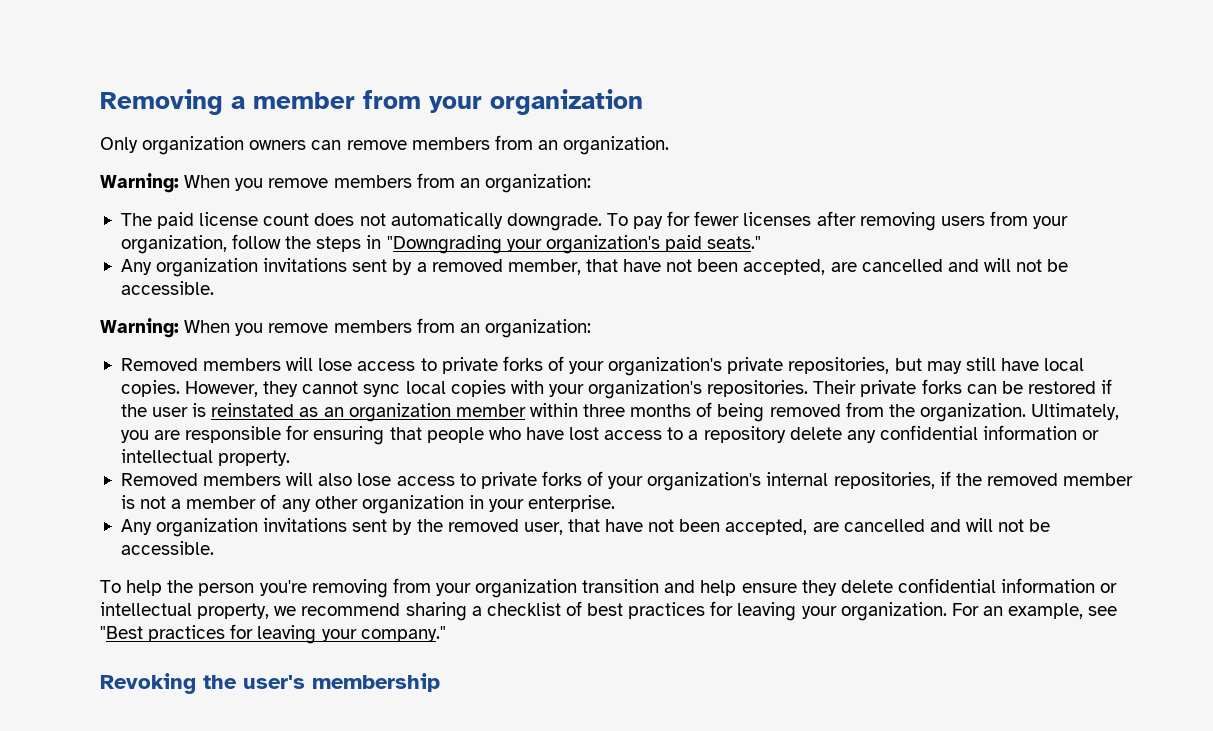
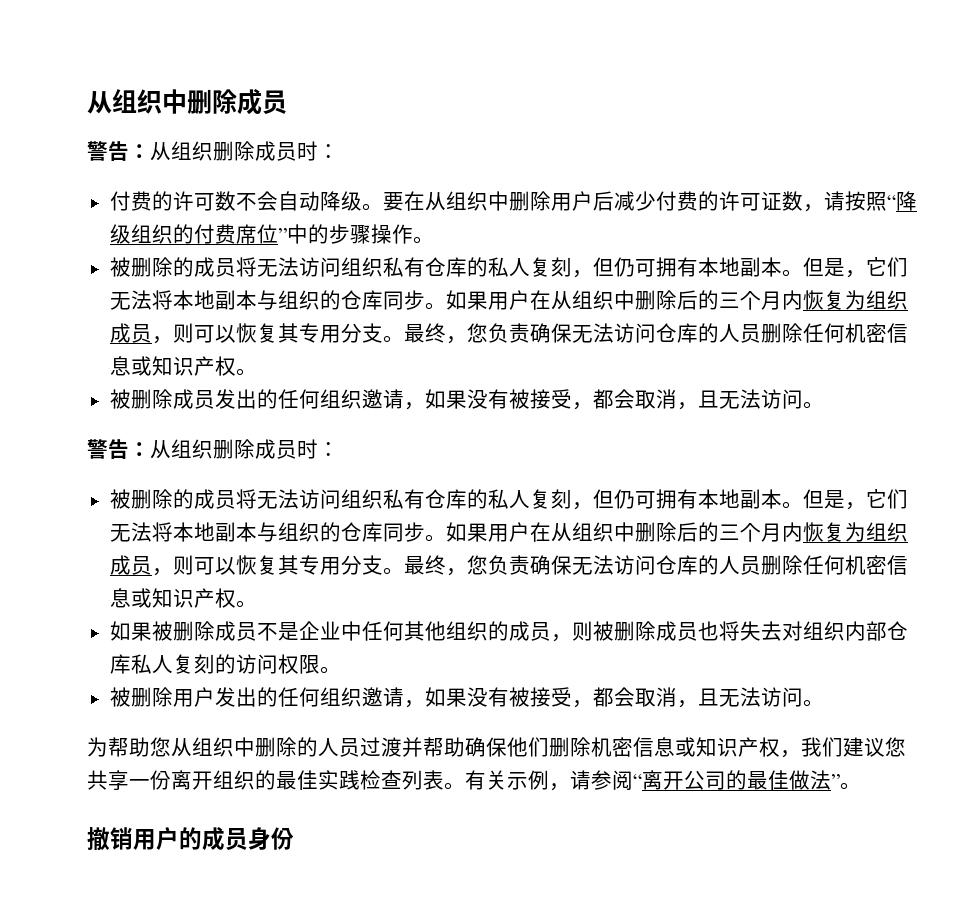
[100,89,643,115] [100,135,670,155] [100,173,591,193] [120,211,1069,231] [120,234,762,254] [120,258,1069,277] [120,281,214,295] [100,318,591,338] [120,356,1085,376] [120,379,1113,399] [120,402,1120,422] [120,425,1100,445] [120,449,291,466] [120,471,1134,491] [120,494,616,514] [120,518,1051,537] [120,541,214,555] [100,578,1118,598] [100,601,1118,621] [100,624,446,644] [100,673,440,694] Removing a member from your organization // Only organization owners can remove members from an organization. // Warning: When you remove members from an organization: // The paid license count does not automatically downgrade. To pay for fewer licenses after removing users from your organization, follow the steps in "Downgrading your organization's paid seats." // Any organization invitations sent by a removed member, that have not been accepted, are cancelled and will not be accessible. // Warning: When you remove members from an organization: // Removed members will lose access to private forks of your organization's private repositories, but may still have local copies. However, they cannot sync local copies with your organization's repositories. Their private forks can be restored if the user is reinstated as an organization member within three months of being removed from the organization. Ultimately, you are responsible for ensuring that people who have lost access to a repository delete any confidential information or intellectual property. // Removed members will also lose access to private forks of your organization's internal repositories, if the removed member is not a member of any other organization in your enterprise. // Any organization invitations sent by the removed user, that have not been accepted, are cancelled and will not be accessible. // To help the person you're removing from your organization transition and help ensure they delete confidential information or intellectual property, we recommend sharing a checklist of best practices for leaving your organization. For an example, see "Best practices for leaving your company." // Revoking the user's membership -> [87,89,287,115] [87,141,339,161] [109,191,917,212] [109,224,434,244] [109,257,908,278] [109,290,908,310] [109,323,908,344] [109,356,257,376] [109,389,824,410] [87,439,339,459] [109,489,908,510] [109,522,908,542] [109,555,908,576] [109,588,257,608] [109,621,908,642] [109,654,341,674] [109,687,824,708] [87,737,906,758] [87,770,861,791] [87,827,294,851] 从组织中删除成员 // 警告：从组织删除成员时： // 付费的许可数不会自动降级。要在从组织中删除用户后减少付费的许可证数，请按照“降级组织的付费席位”中的步骤操作。 // 被删除的成员将无法访问组织私有仓库的私人复刻，但仍可拥有本地副本。但是，它们无法将本地副本与组织的仓库同步。如果用户在从组织中删除后的三个月内恢复为组织成员，则可以恢复其专用分支。最终，您负责确保无法访问仓库的人员删除任何机密信息或知识产权。 // 被删除成员发出的任何组织邀请，如果没有被接受，都会取消，且无法访问。 // 警告：从组织删除成员时： // 被删除的成员将无法访问组织私有仓库的私人复刻，但仍可拥有本地副本。但是，它们无法将本地副本与组织的仓库同步。如果用户在从组织中删除后的三个月内恢复为组织成员，则可以恢复其专用分支。最终，您负责确保无法访问仓库的人员删除任何机密信息或知识产权。 // 如果被删除成员不是企业中任何其他组织的成员，则被删除成员也将失去对组织内部仓库私人复刻的访问权限。 // 被删除用户发出的任何组织邀请，如果没有被接受，都会取消，且无法访问。 // 为帮助您从组织中删除的人员过渡并帮助确保他们删除机密信息或知识产权，我们建议您共享一份离开组织的最佳实践检查列表。有关示例，请参阅“离开公司的最佳做法”。 // 撤销用户的成员身份

